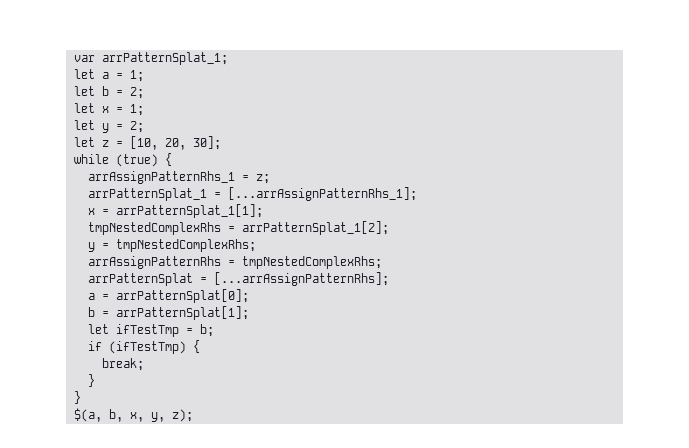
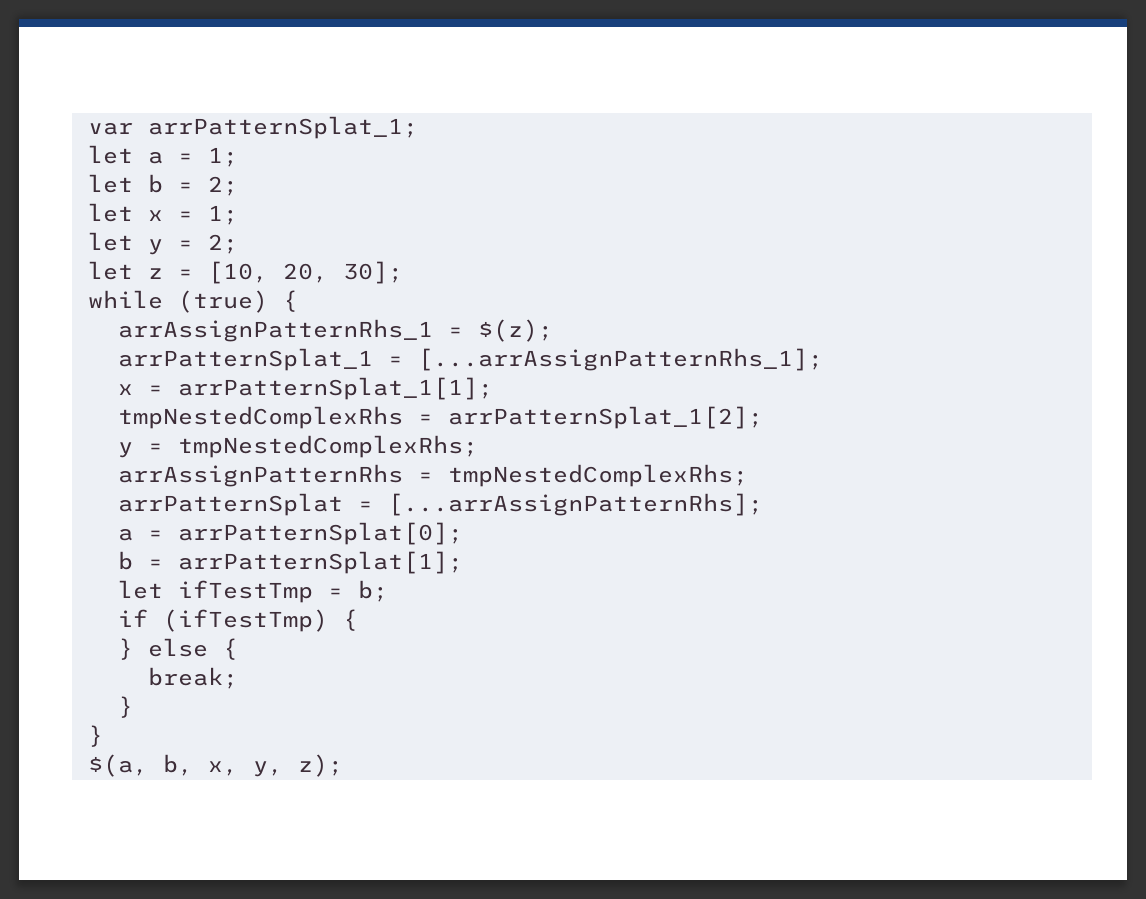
[255,174,270,184] z; -> [477,319,553,342] $(z);
(200, 346) none -> [117,638,238,660] // } else {

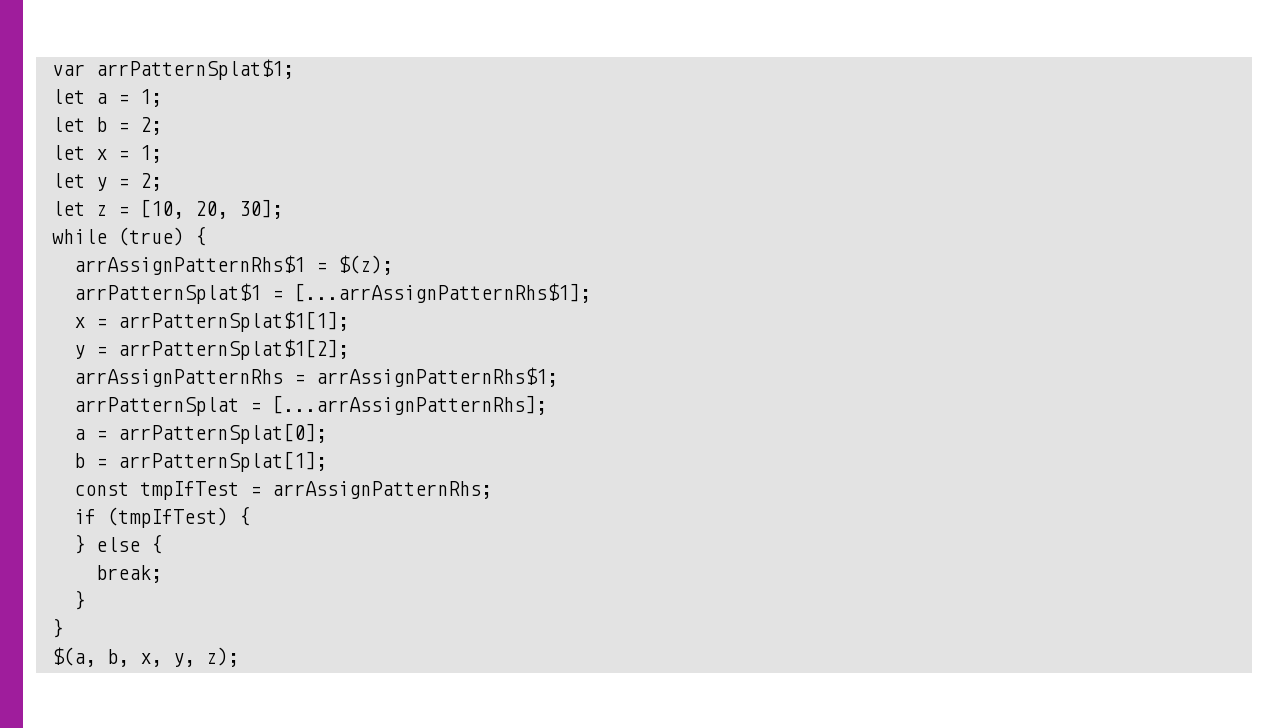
[147,116,418,139] arrPatternSplat_1; -> [95,59,294,80] arrPatternSplat$1;
[117,319,433,342] arrAssignPatternRhs_1 -> [73,255,305,275] arrAssignPatternRhs$1
[117,348,823,371] [117,377,493,400] [117,406,763,429] [117,435,478,458] arrPatternSplat_1 = [...arrAssignPatternRhs_1]; // x = arrPatternSplat_1[1]; // tmpNestedComplexRhs = arrPatternSplat_1[2]; // y = tmpNestedComplexRhs; -> [73,283,591,304] [73,311,349,332] [73,339,349,360] arrPatternSplat$1 = [...arrAssignPatternRhs$1]; // x = arrPatternSplat$1[1]; // y = arrPatternSplat$1[2];
[447,464,748,487] tmpNestedComplexRhs; -> [315,367,558,387] arrAssignPatternRhs$1;
[117,580,388,603] let ifTestTmp = b; -> [73,481,492,500] const tmpIfTest = arrAssignPatternRhs;
[162,609,328,632] (ifTestTmp) -> [106,507,228,528] (tmpIfTest)

